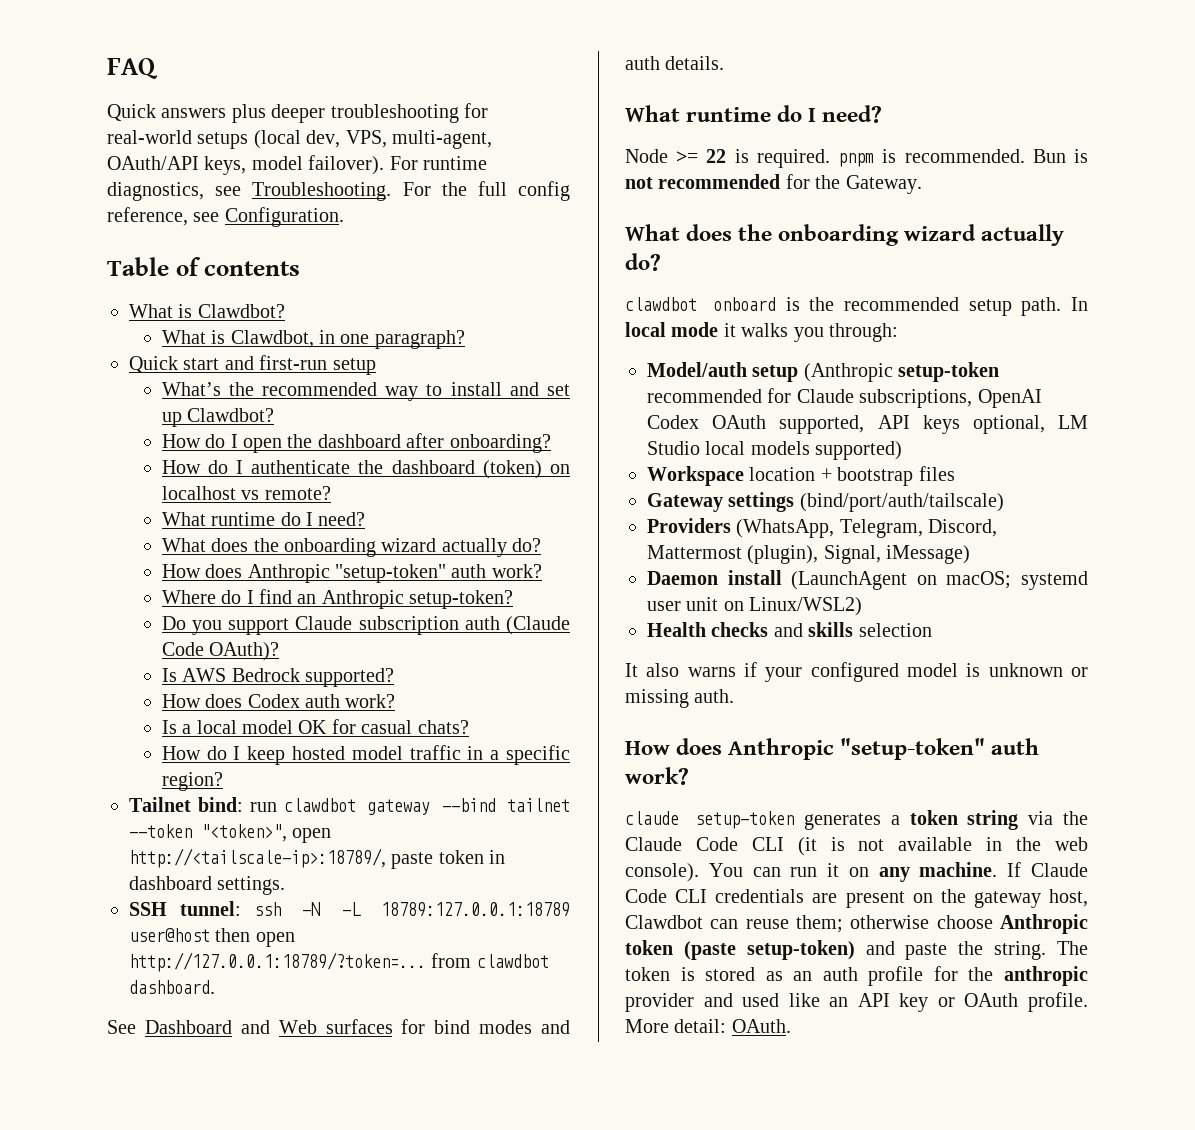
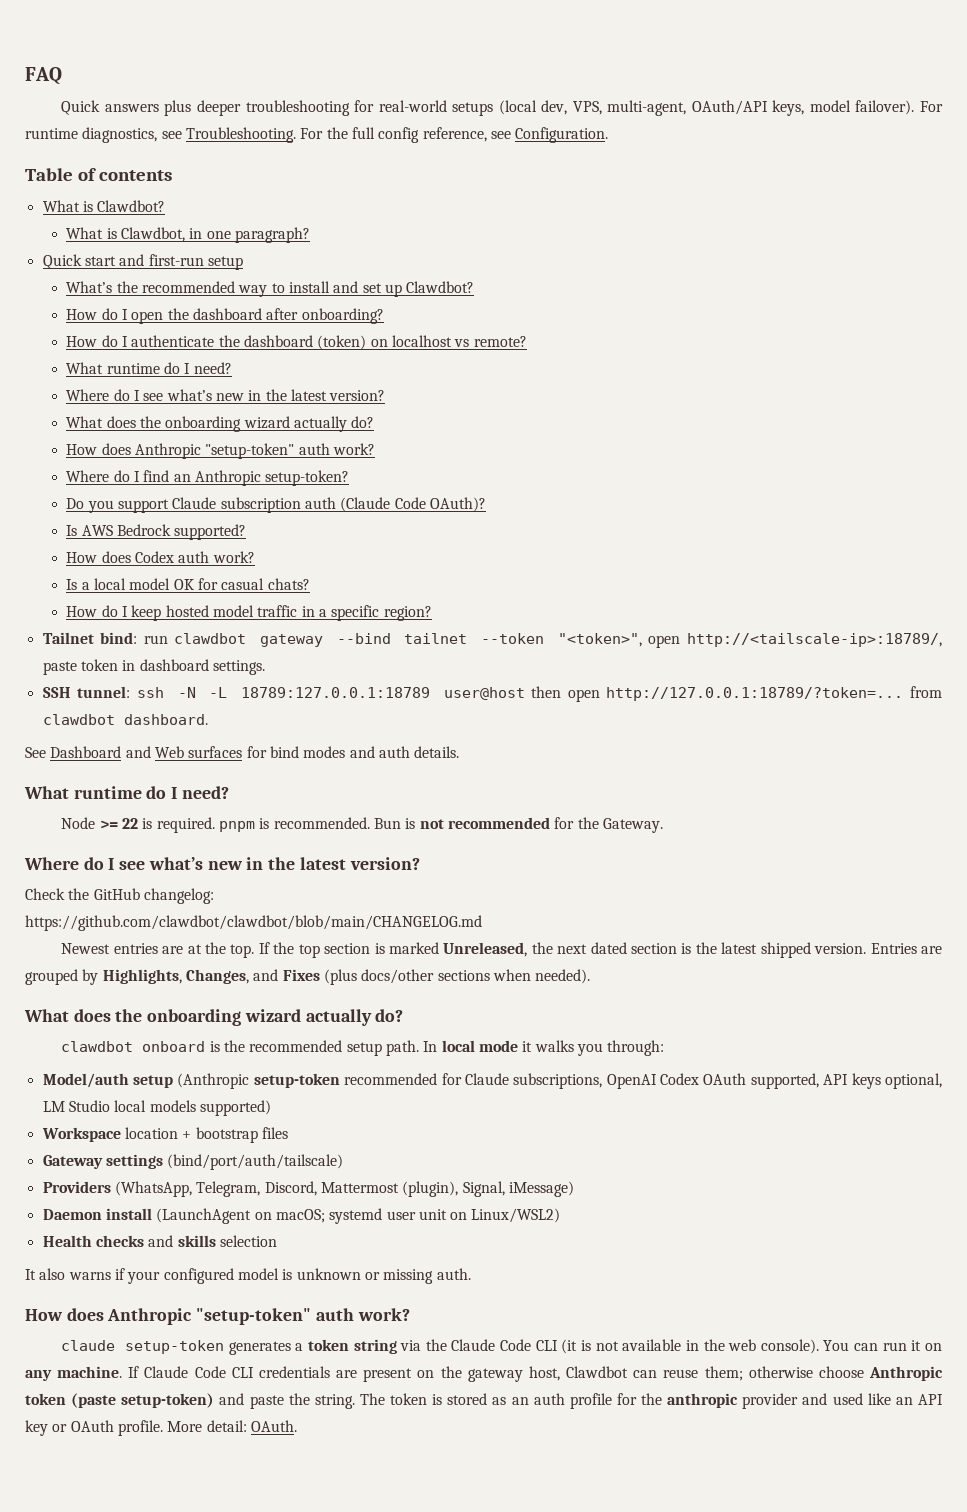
(366, 519) none -> [66,389,386,401] // Where do I see what’s new in the latest version?
(922, 184) none -> [24,857,420,870] [25,888,214,904] [25,915,482,931] [61,942,943,958] [25,969,591,985] // Where do I see what’s new in the latest version? // Check the GitHub changelog: // https://github.com/clawdbot/clawdbot/blob/main/CHANGELOG.md // Newest entries are at the top. If the top section is marked Unreleased, the next dated section is the latest shipped version. Entries are grouped by Highlights, Changes, and Fixes (plus docs/other sections when needed).

